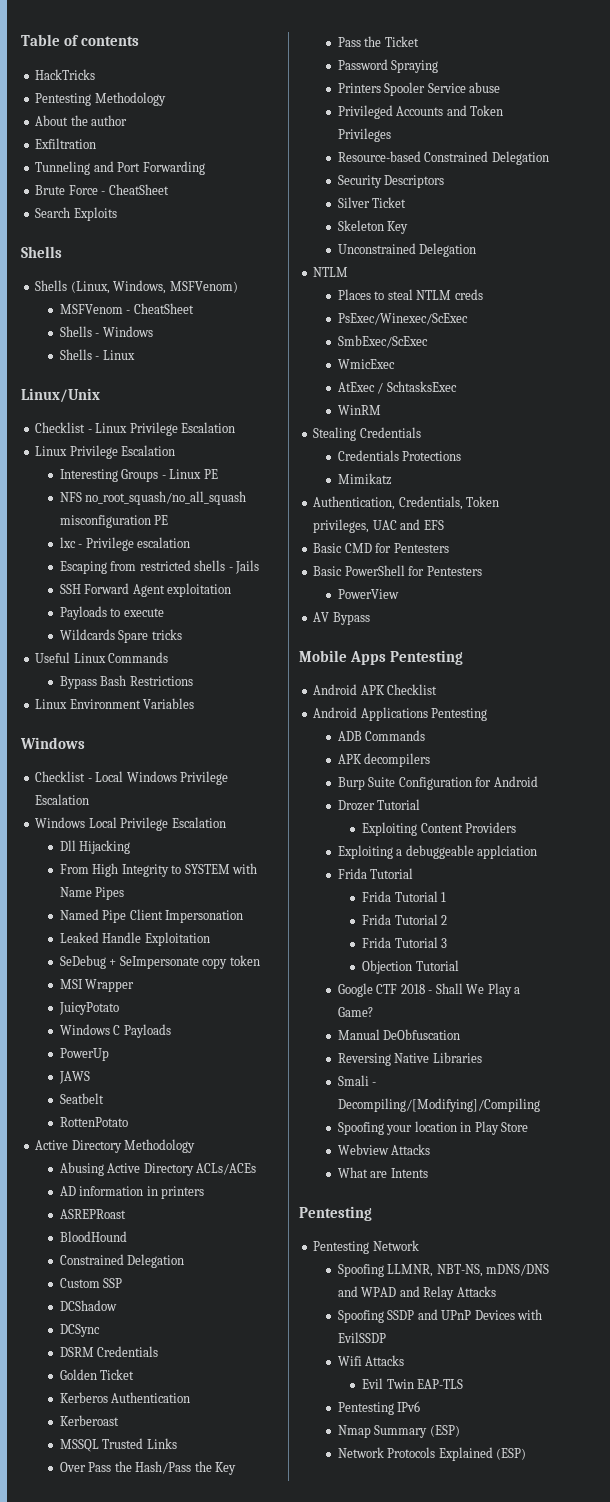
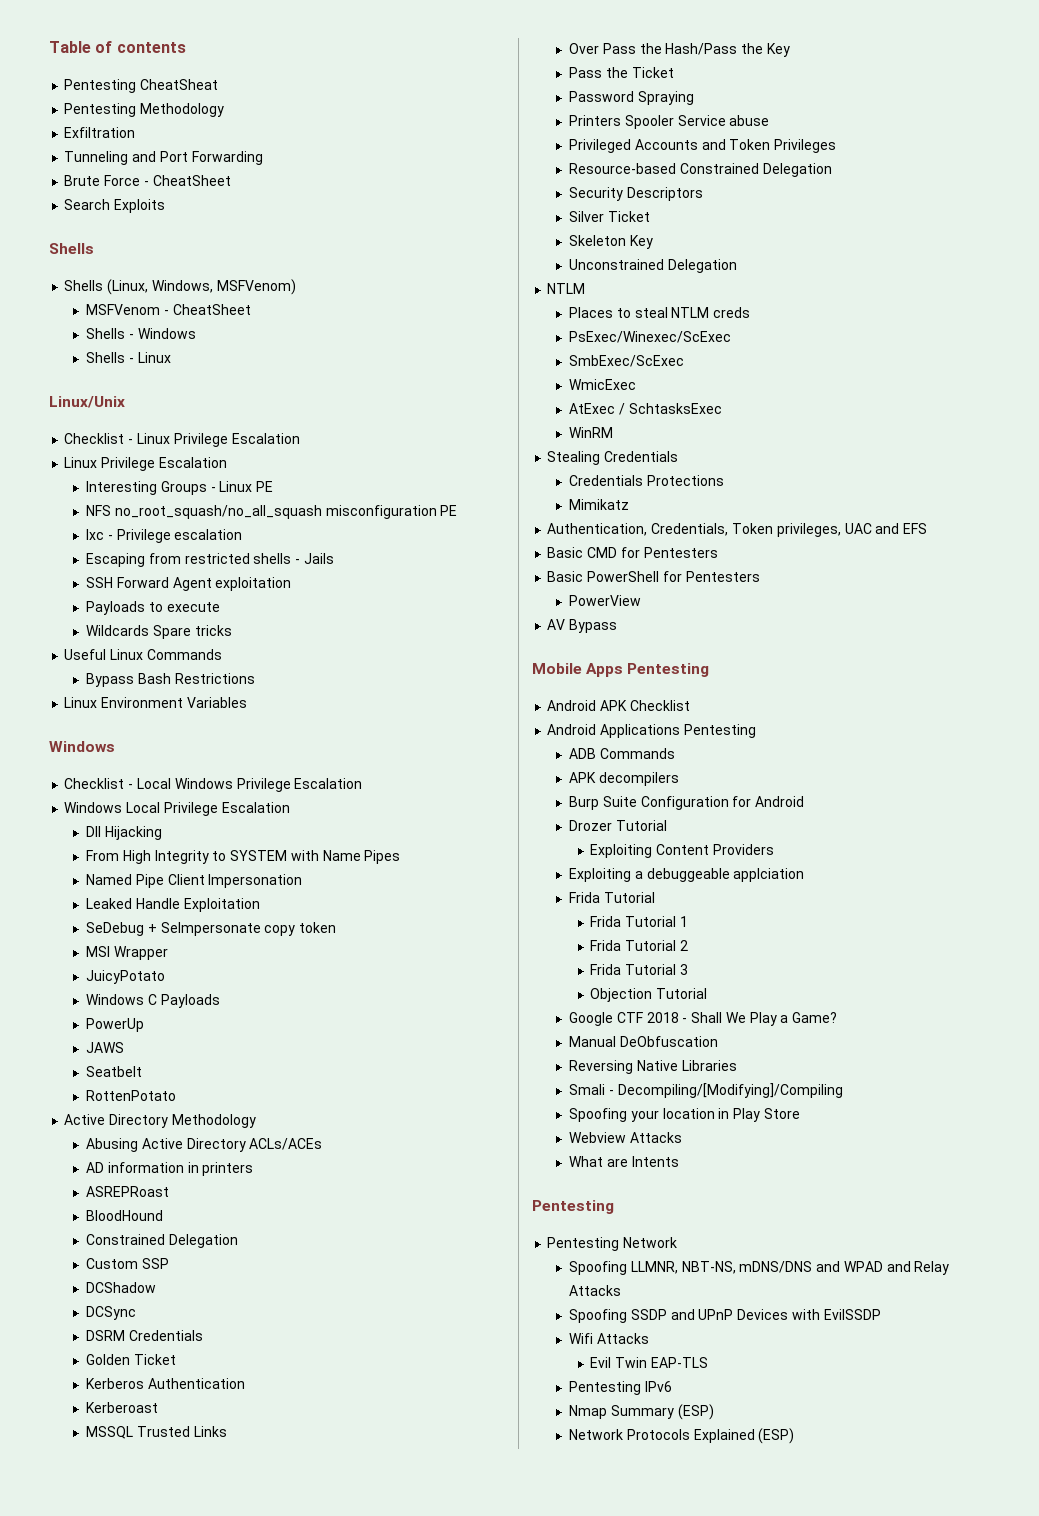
[35,69,96,80] HackTricks -> [64,79,219,93] Pentesting CheatSheat
[35,115,128,126] // About the author -> (225, 110) none

